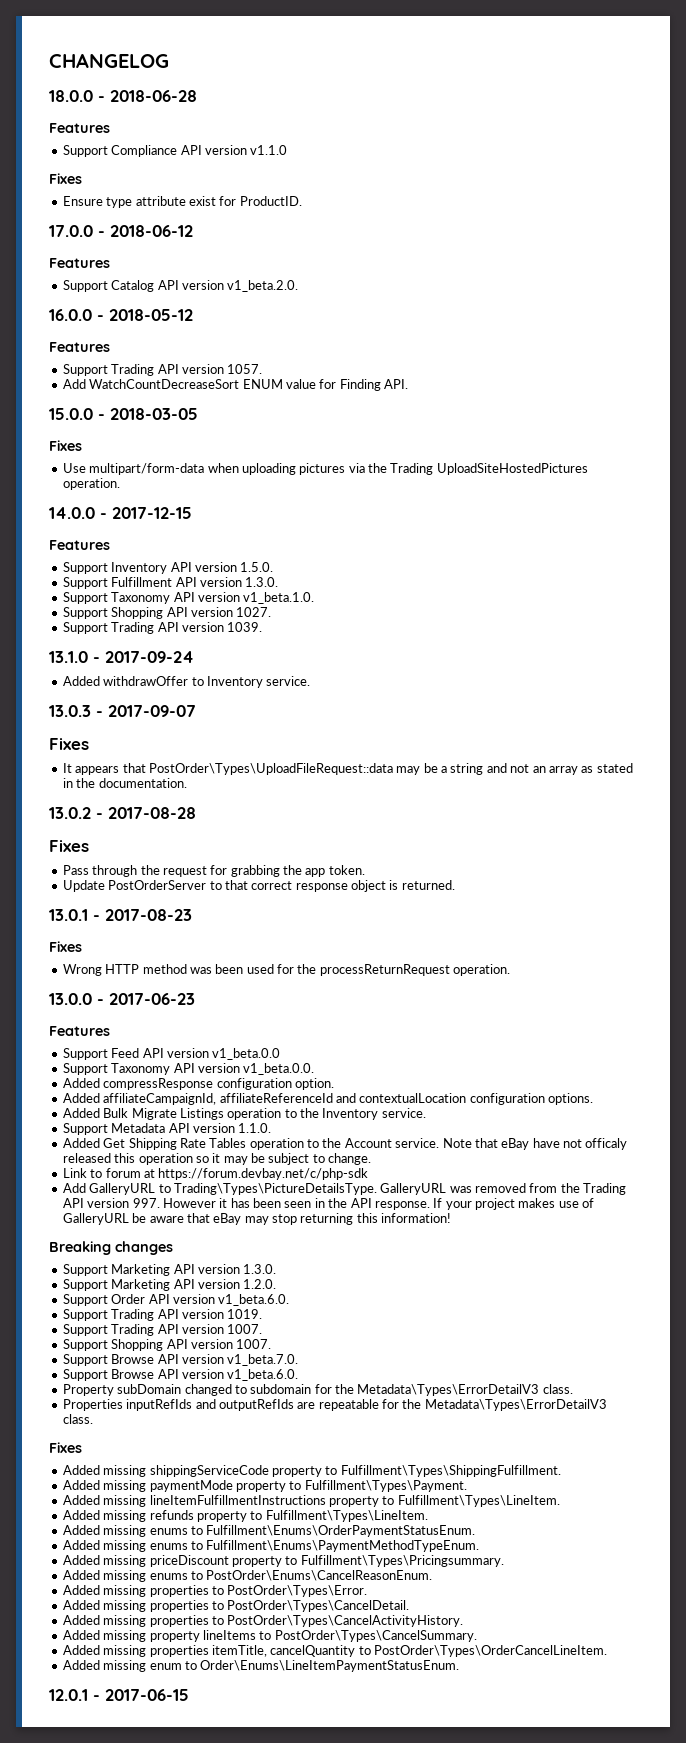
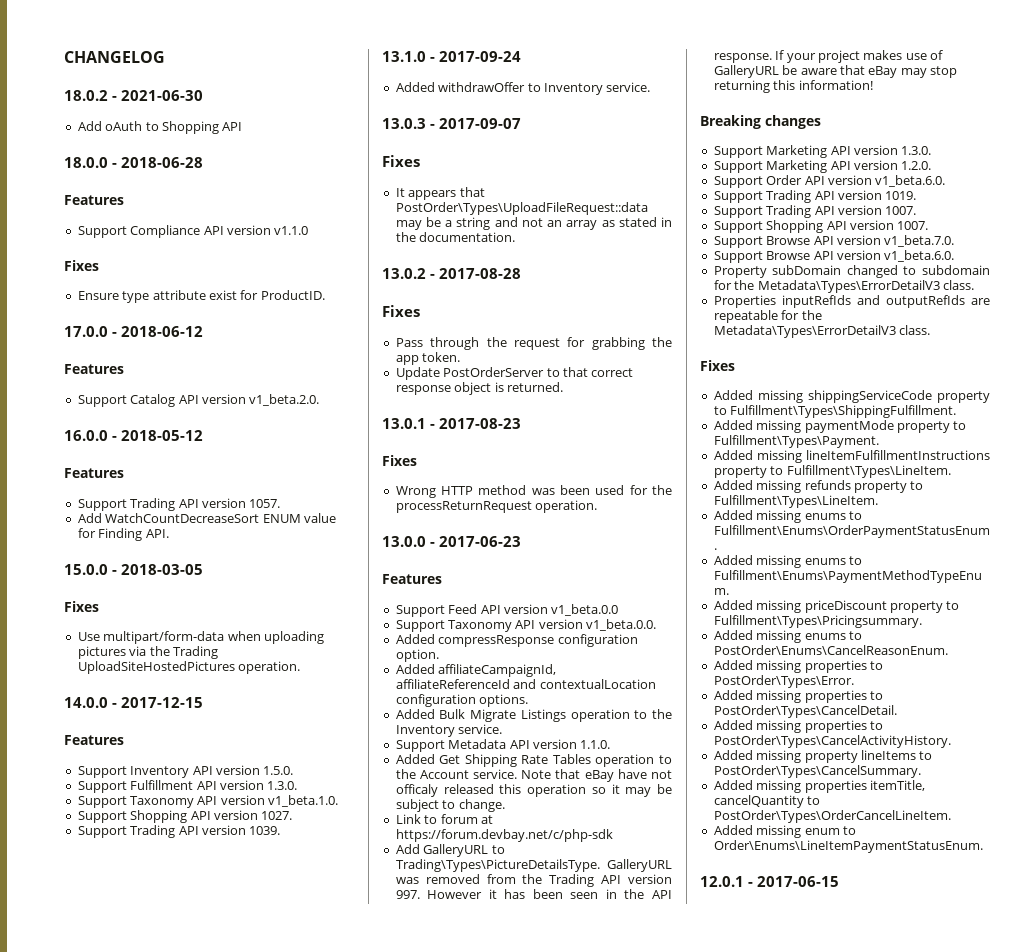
(169, 60) none -> [64,90,203,101] [77,121,243,134] // 18.0.2 - 2021-06-30 // Add oAuth to Shopping API

